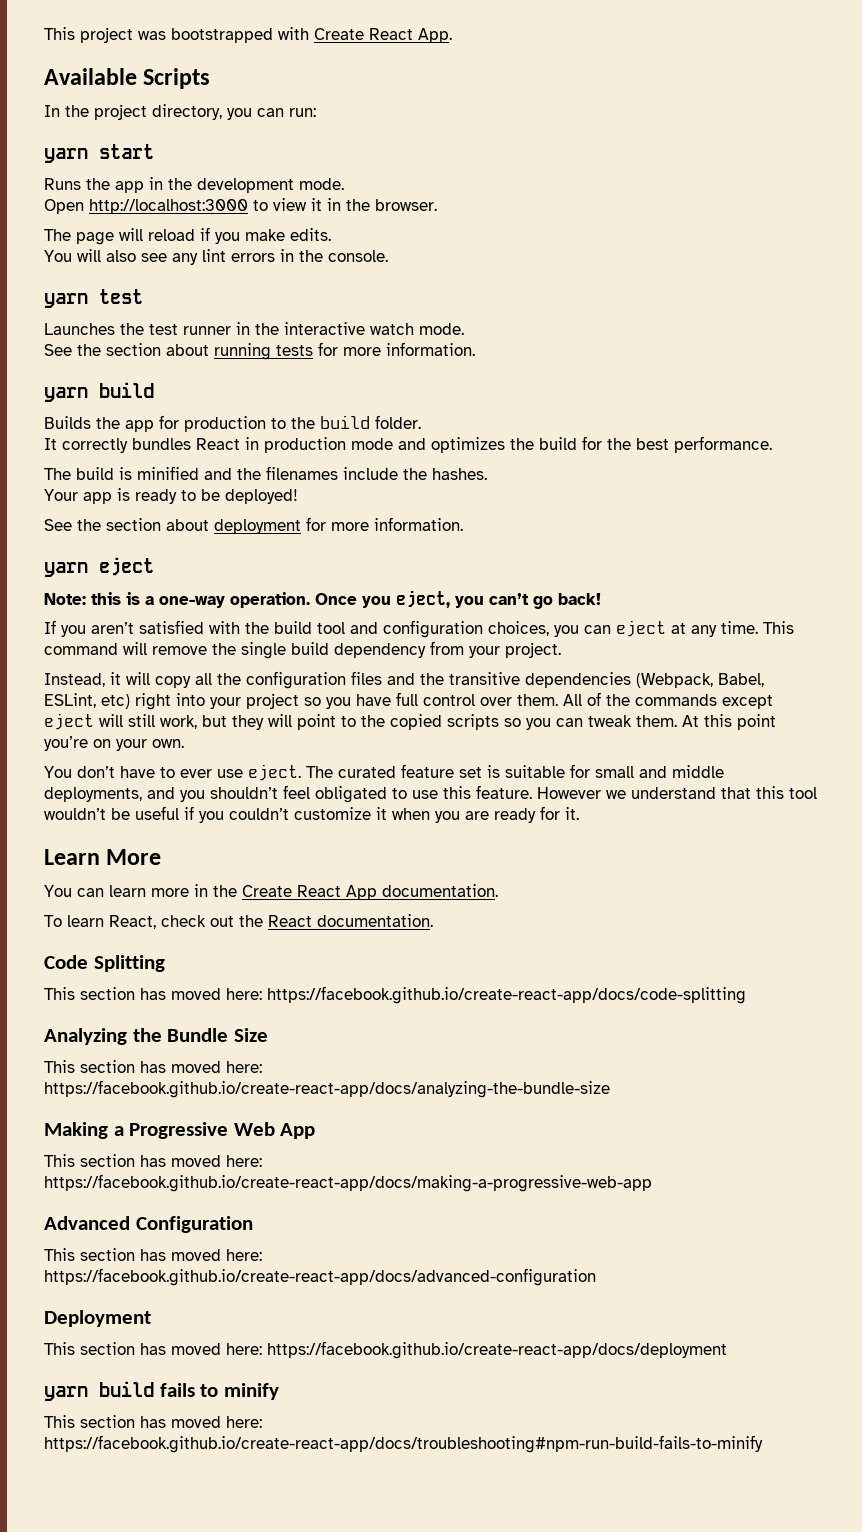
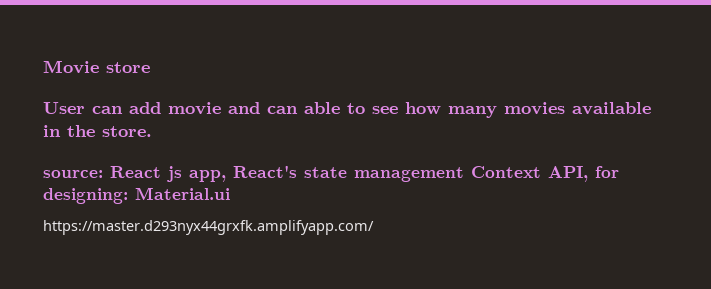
[44,27,452,43] [44,68,211,89] [44,104,316,120] [44,144,154,163] [44,177,344,193] [44,198,437,214] [44,227,331,245] [44,249,388,265] [44,289,143,308] [44,322,464,335] [44,342,475,360] [44,382,154,402] [44,415,421,432] [44,436,772,453] [44,466,487,480] [44,488,298,504] [44,517,463,534] [44,557,154,577] [44,590,601,609] [44,620,794,638] [44,641,561,659] [44,671,764,689] [44,692,773,710] [44,713,776,730] [44,736,184,751] [44,764,724,781] [44,785,817,803] [44,806,579,823] [44,849,162,865] [44,884,498,900] [44,914,433,929] [44,955,165,972] [44,986,746,1004] [44,1028,268,1045] [44,1060,262,1073] [44,1080,610,1098] [44,1122,316,1139] [44,1154,262,1167] [44,1174,652,1192] [44,1216,253,1233] [44,1248,262,1261] [44,1268,596,1286] [44,1310,151,1327] [44,1341,727,1359] [44,1381,279,1401] [44,1415,262,1428] [44,1435,763,1453] This project was bootstrapped with Create React App. // Available Scripts // In the project directory, you can run: // yarn start // Runs the app in the development mode. // Open http://localhost:3000 to view it in the browser. // The page will reload if you make edits. // You will also see any lint errors in the console. // yarn test // Launches the test runner in the interactive watch mode. // See the section about running tests for more information. // yarn build // Builds the app for production to the build folder. // It correctly bundles React in production mode and optimizes the build for the best performance. // The build is minified and the filenames include the hashes. // Your app is ready to be deployed! // See the section about deployment for more information. // yarn eject // Note: this is a one-way operation. Once you eject, you can’t go back! // If you aren’t satisfied with the build tool and configuration choices, you can eject at any time. This command will remove the single build dependency from your project. // Instead, it will copy all the configuration files and the transitive dependencies (Webpack, Babel, ESLint, etc) right into your project so you have full control over them. All of the commands except eject will still work, but they will point to the copied scripts so you can tweak them. At this point you’re on your own. // You don’t have to ever use eject. The curated feature set is suitable for small and middle deployments, and you shouldn’t feel obligated to use this feature. However we understand that this tool wouldn’t be useful if you couldn’t customize it when you are ready for it. // Learn More // You can learn more in the Create React App documentation. // To learn React, check out the React documentation. // Code Splitting // This section has moved here: https://facebook.github.io/create-react-app/docs/code-splitting // Analyzing the Bundle Size // This section has moved here: https://facebook.github.io/create-react-app/docs/analyzing-the-bundle-size // Making a Progressive Web App // This section has moved here: https://facebook.github.io/create-react-app/docs/making-a-progressive-web-app // Advanced Configuration // This section has moved here: https://facebook.github.io/create-react-app/docs/advanced-configuration // Deployment // This section has moved here: https://facebook.github.io/create-react-app/docs/deployment // yarn build fails to minify // This section has moved here: https://facebook.github.io/create-react-app/docs/troubleshooting#npm-run-build-fails-to-minify -> [43,60,150,74] [43,102,651,118] [43,125,152,137] [43,165,619,182] [43,187,230,204] [43,220,374,235] Movie store // User can add movie and can able to see how many movies available in the store. // source: React js app, React's state management Context API, for designing: Material.ui // https://master.d293nyx44grxfk.amplifyapp.com/

